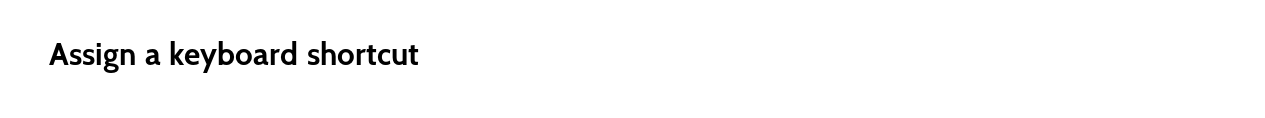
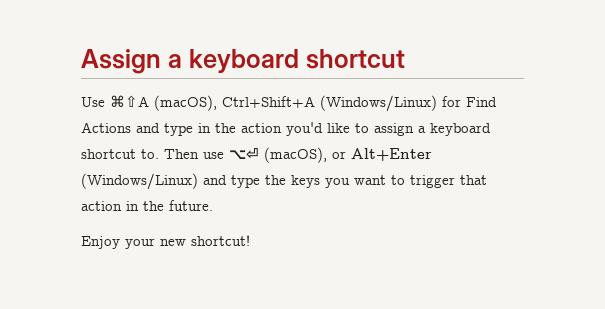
(419, 53) none -> [81,95,497,112] [81,122,491,136] [81,147,432,163] [81,173,487,190] [81,200,213,211] [81,235,250,249] // Use ⌘⇧A (macOS), Ctrl+Shift+A (Windows/Linux) for Find Actions and type in the action you'd like to assign a keyboard shortcut to. Then use ⌥⏎ (macOS), or Alt+Enter (Windows/Linux) and type the keys you want to trigger that action in the future. // Enjoy your new shortcut!

